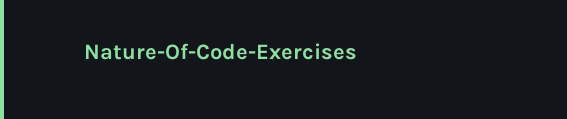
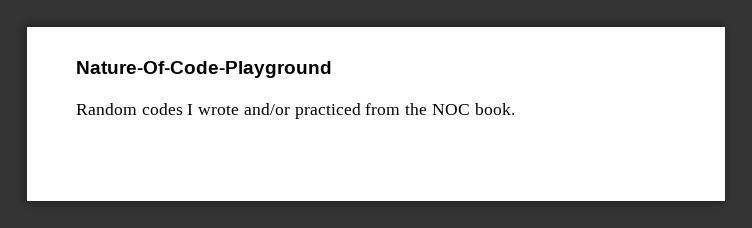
[84,43,357,60] Nature-Of-Code-Exercises -> [76,61,332,78] [76,103,515,119] Nature-Of-Code-Playground // Random codes I wrote and/or practiced from the NOC book.

